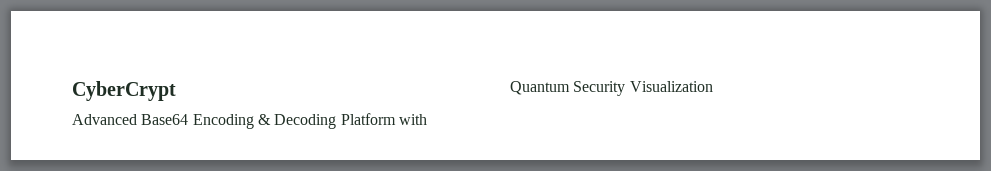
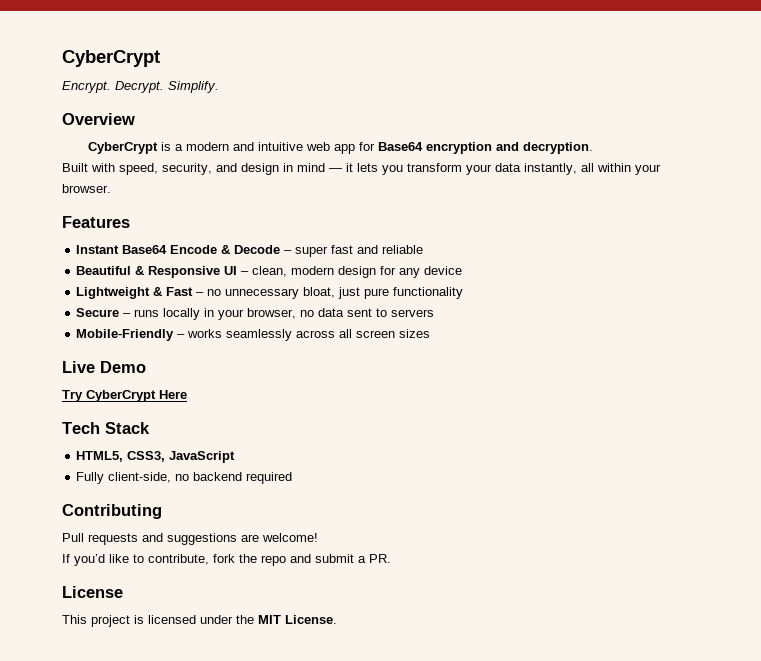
[72,113,427,129] [510,81,713,96] Advanced Base64 Encoding & Decoding Platform with Quantum Security Visualization -> [62,81,219,93] [62,113,135,125] [87,142,593,154] [62,163,661,175] [62,184,111,193] [62,216,130,228] [76,245,424,257] [76,266,463,278] [76,287,464,299] [76,308,435,320] [76,329,431,341] [62,361,146,373] [62,390,187,402] [62,422,150,434] [76,451,236,463] [76,472,293,484] [62,504,162,519] [62,533,318,545] [62,554,391,566] [62,586,123,598] [62,615,337,627] Encrypt. Decrypt. Simplify. // Overview // CyberCrypt is a modern and intuitive web app for Base64 encryption and decryption. // Built with speed, security, and design in mind — it lets you transform your data instantly, all within your browser. // Features // Instant Base64 Encode & Decode – super fast and reliable // Beautiful & Responsive UI – clean, modern design for any device // Lightweight & Fast – no unnecessary bloat, just pure functionality // Secure – runs locally in your browser, no data sent to servers // Mobile-Friendly – works seamlessly across all screen sizes // Live Demo // Try CyberCrypt Here // Tech Stack // HTML5, CSS3, JavaScript // Fully client-side, no backend required // Contributing // Pull requests and suggestions are welcome! // If you’d like to contribute, fork the repo and submit a PR. // License // This project is licensed under the MIT License.

